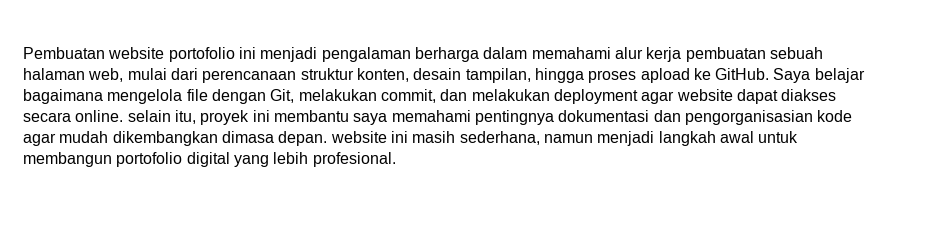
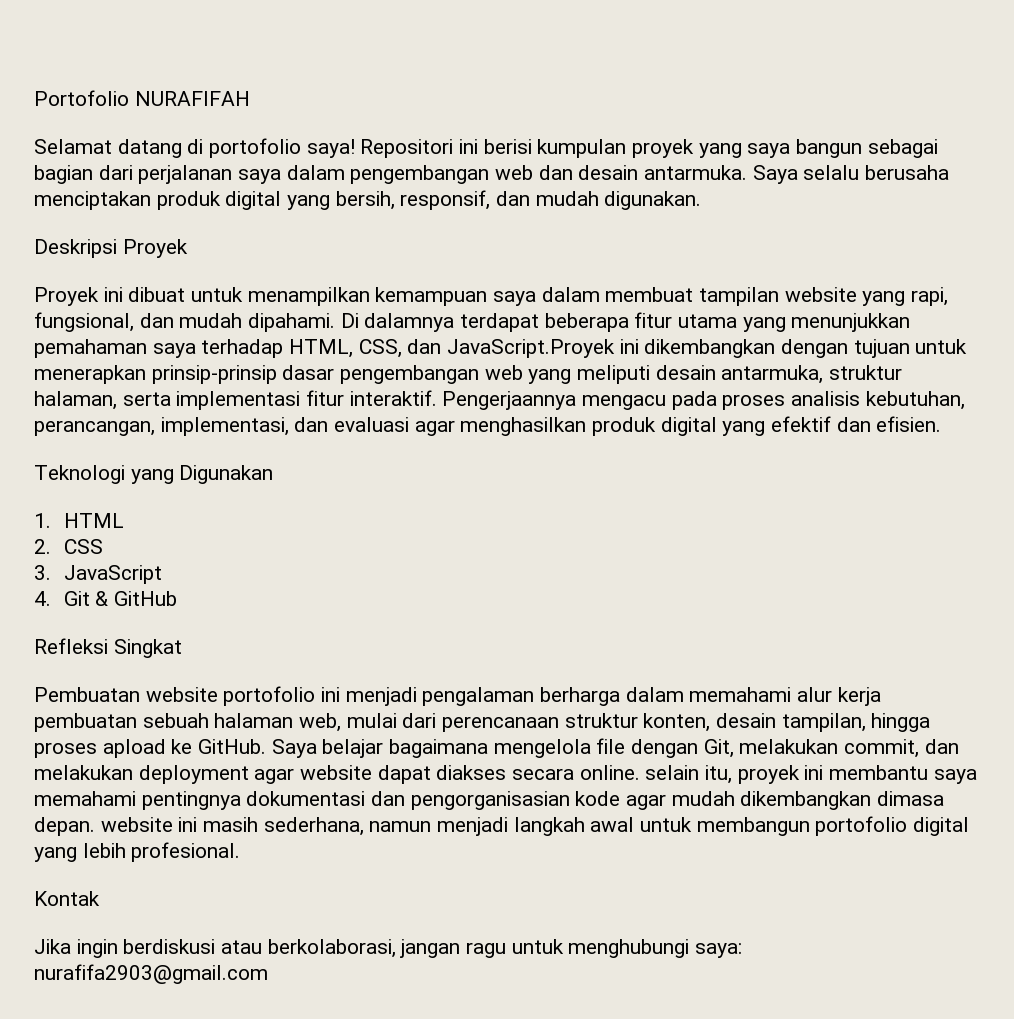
(23, 53) none -> [34,90,250,106] [34,138,938,158] [34,165,950,184] [34,190,702,210] [34,239,188,258] [34,287,949,306] [34,312,911,332] [34,339,968,358] [34,365,903,384] [34,390,965,410] [34,416,942,436] [34,465,274,484] [34,513,124,528] [34,539,103,554] [34,565,162,584] [34,591,177,606] [34,638,182,658] Portofolio NURAFIFAH // Selamat datang di portofolio saya! Repositori ini berisi kumpulan proyek yang saya bangun sebagai bagian dari perjalanan saya dalam pengembangan web dan desain antarmuka. Saya selalu berusaha menciptakan produk digital yang bersih, responsif, dan mudah digunakan. // Deskripsi Proyek // Proyek ini dibuat untuk menampilkan kemampuan saya dalam membuat tampilan website yang rapi, fungsional, dan mudah dipahami. Di dalamnya terdapat beberapa fitur utama yang menunjukkan pemahaman saya terhadap HTML, CSS, dan JavaScript.Proyek ini dikembangkan dengan tujuan untuk menerapkan prinsip-prinsip dasar pengembangan web yang meliputi desain antarmuka, struktur halaman, serta implementasi fitur interaktif. Pengerjaannya mengacu pada proses analisis kebutuhan, perancangan, implementasi, dan evaluasi agar menghasilkan produk digital yang efektif dan efisien. // Teknologi yang Digunakan // 1. HTML // 2. CSS // 3. JavaScript // 4. Git & GitHub // Refleksi Singkat //
(396, 159) none -> [34,891,100,906] [34,939,743,958] [34,964,268,984] // Kontak // Jika ingin berdiskusi atau berkolaborasi, jangan ragu untuk menghubungi saya: nurafifa2903@gmail.com

